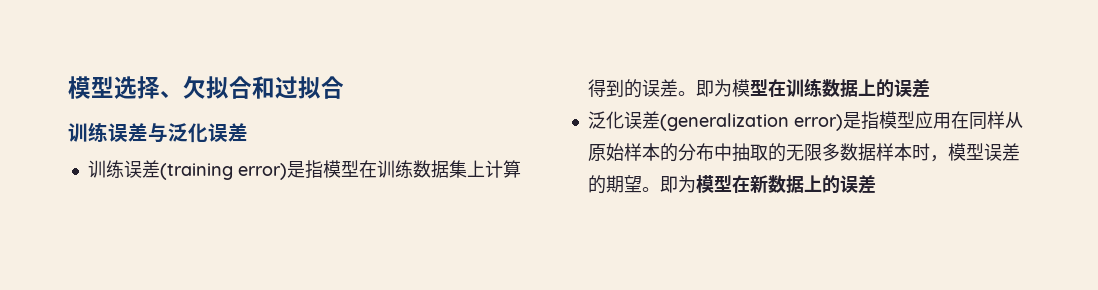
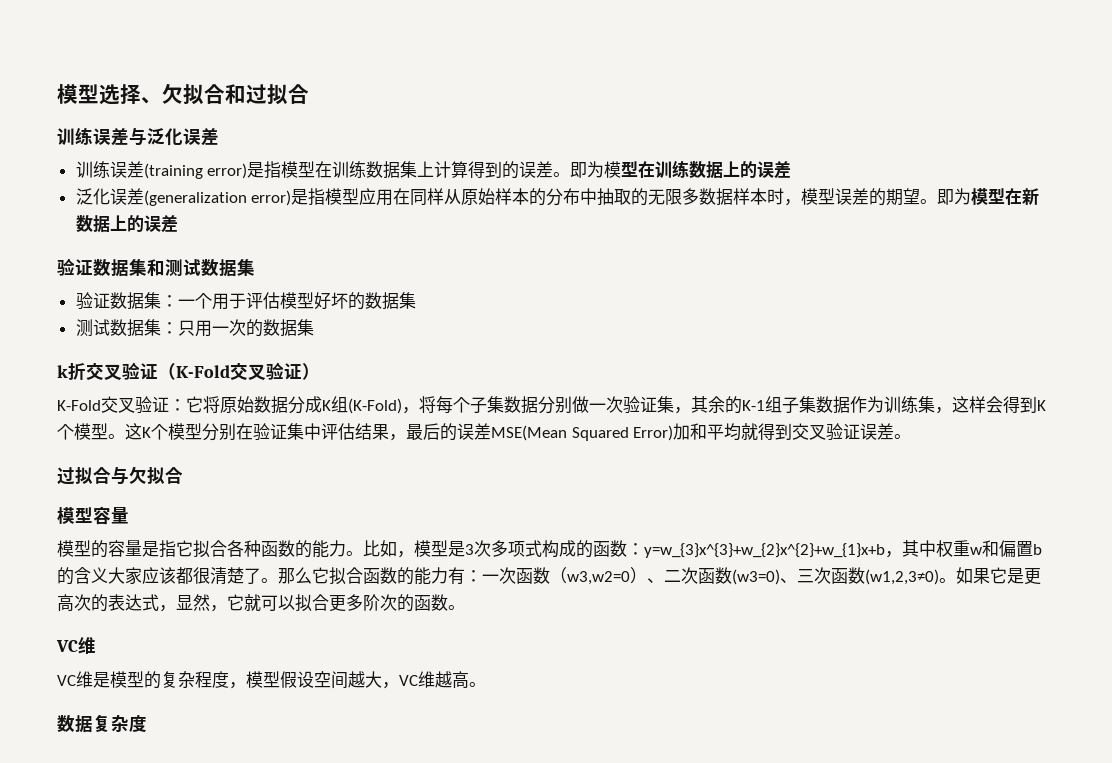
(876, 184) none -> [57,258,255,277] [75,292,416,310] [75,319,314,337] [57,362,320,381] [57,396,1046,414] [57,423,912,441] [57,466,183,485] [57,506,129,525] [57,540,1042,558] [57,567,1041,585] [57,594,465,612] [56,637,96,655] [57,671,486,689] [57,714,147,733] // 验证数据集和测试数据集 // 验证数据集：一个用于评估模型好坏的数据集 // 测试数据集：只用一次的数据集 // k折交叉验证（K-Fold交叉验证） // K-Fold交叉验证：它将原始数据分成K组(K-Fold)，将每个子集数据分别做一次验证集，其余的K-1组子集数据作为训练集，这样会得到K个模型。这K个模型分别在验证集中评估结果，最后的误差MSE(Mean Squared Error)加和平均就得到交叉验证误差。 // 过拟合与欠拟合 // 模型容量 // 模型的容量是指它拟合各种函数的能力。比如，模型是3次多项式构成的函数：y=w_{3}x^{3}+w_{2}x^{2}+w_{1}x+b，其中权重w和偏置b的含义大家应该都很清楚了。那么它拟合函数的能力有：一次函数（w3,w2=0）、二次函数(w3=0)、三次函数(w1,2,3≠0)。如果它是更高次的表达式，显然，它就可以拟合更多阶次的函数。 // VC维 // VC维是模型的复杂程度，模型假设空间越大，VC维越高。 // 数据复杂度

